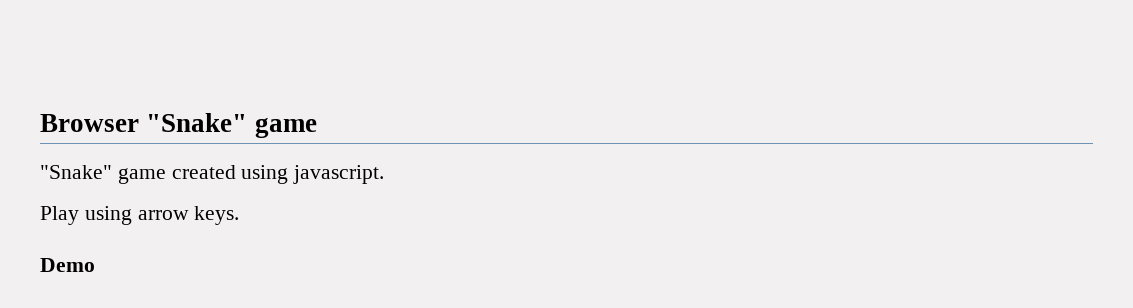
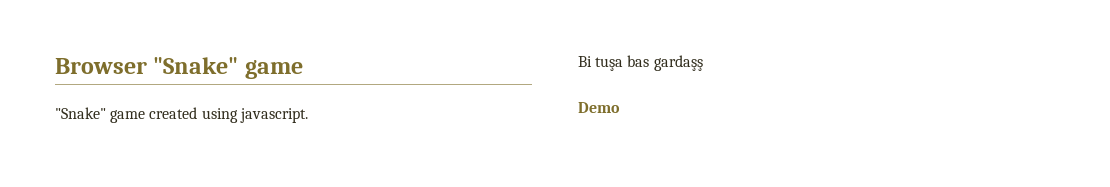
[40,206,240,225] Play using arrow keys. -> [578,55,703,71] Bi tuşa bas gardaşş

